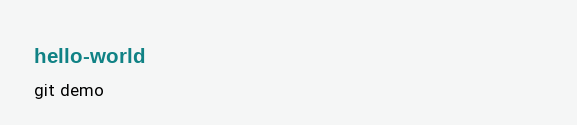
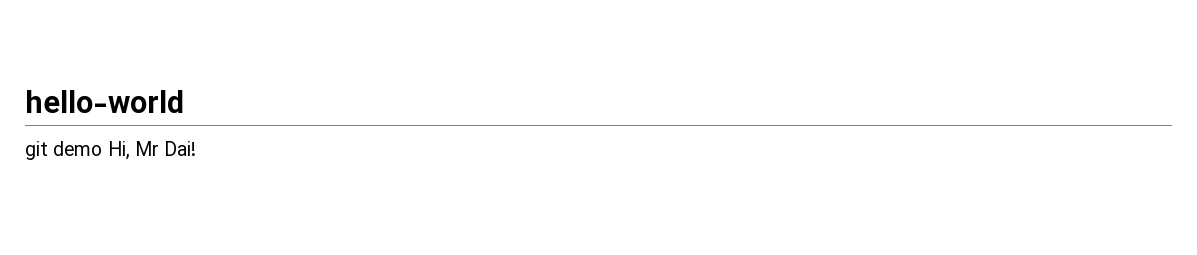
(104, 90) none -> [107,141,197,160] Hi, Mr Dai!

